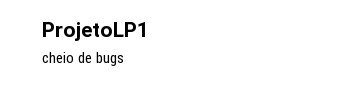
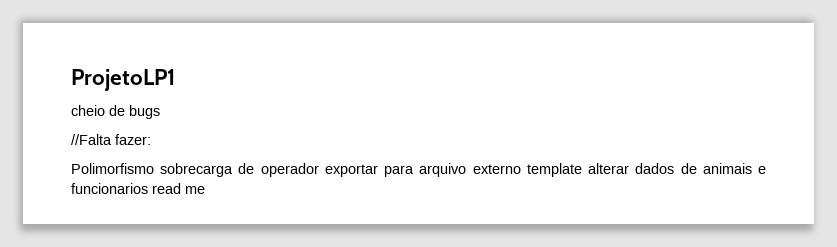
(125, 59) none -> [71,134,151,145] [71,163,767,177] [71,183,205,194] // //Falta fazer: // Polimorfismo sobrecarga de operador exportar para arquivo externo template alterar dados de animais e funcionarios read me

